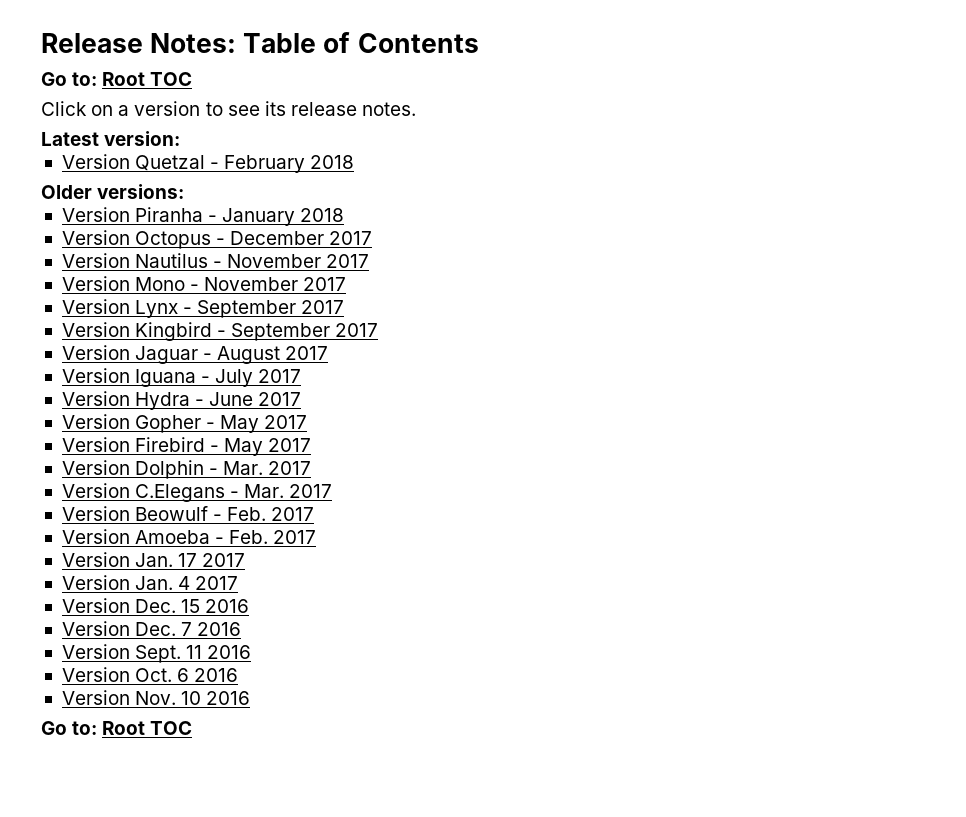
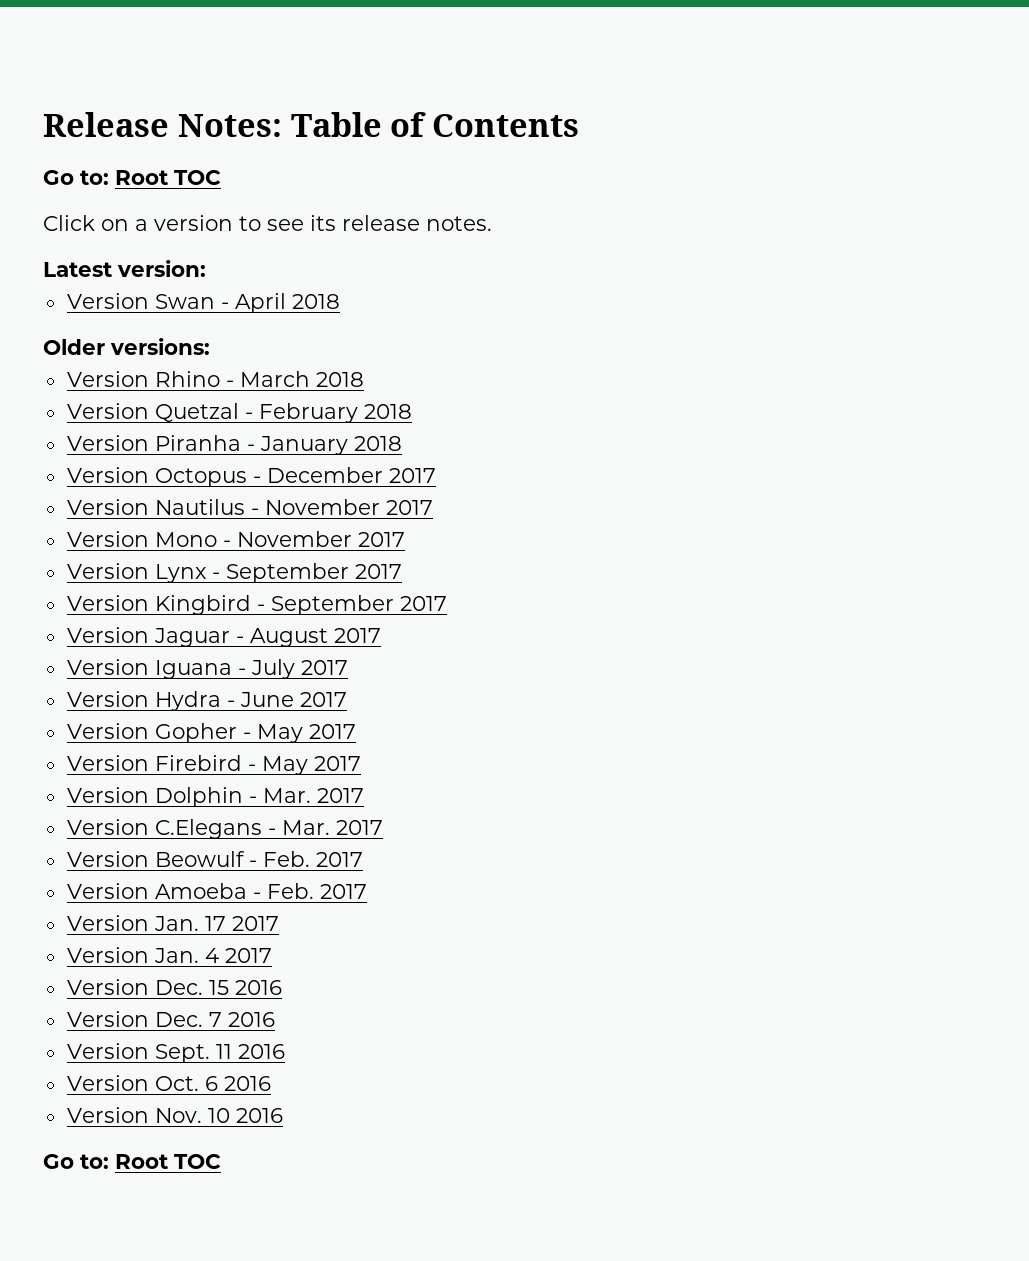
(181, 138) none -> [66,293,340,313] [43,338,210,355] [66,371,364,387] // Version Swan - April 2018 // Older versions: // Version Rhino - March 2018
[41,184,185,199] // Older versions: -> (412, 411) none

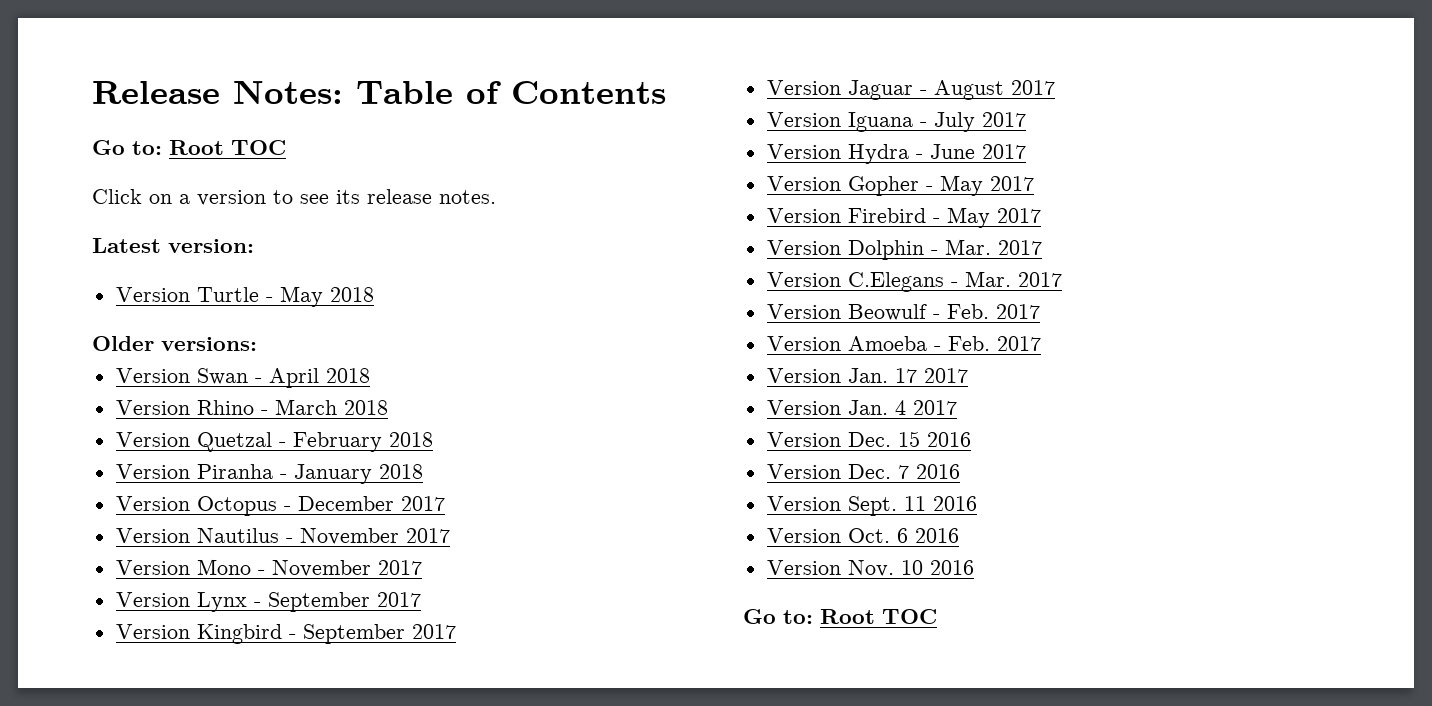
(206, 268) none -> [115,286,374,307] [92,336,257,351] // Version Turtle - May 2018 // Older versions:
[43,338,210,355] // Older versions: -> (370, 375) none

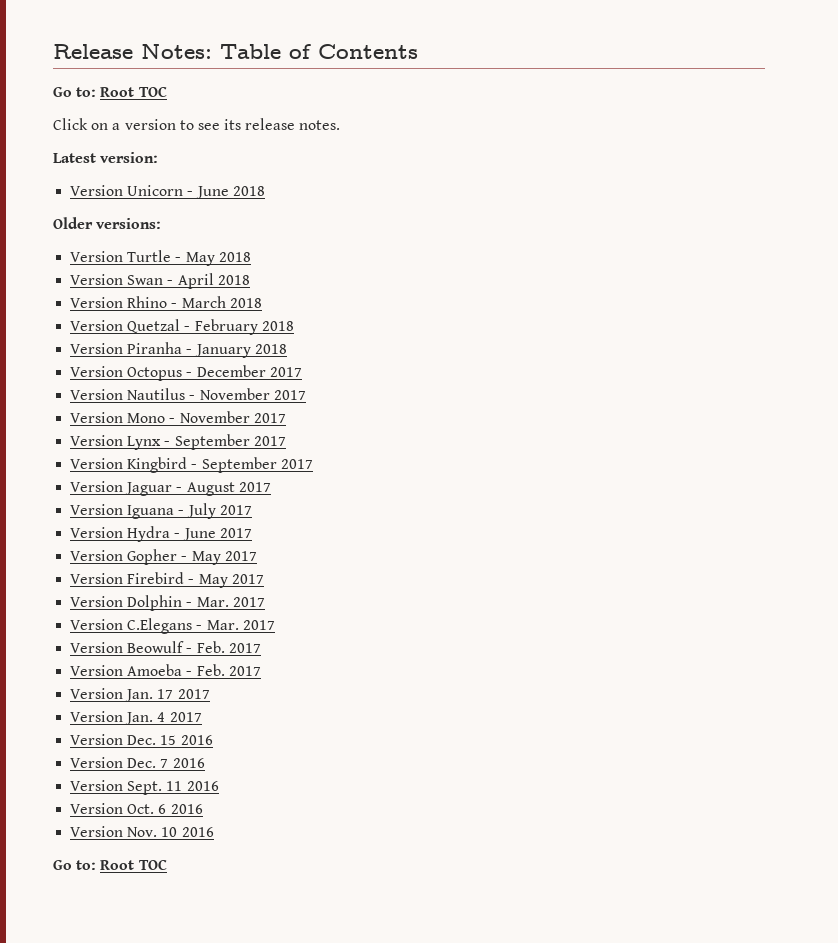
(254, 246) none -> [70,185,265,199] [53,217,162,229] // Version Unicorn - June 2018 // Older versions:
[92,336,257,351] // Older versions: -> (251, 257) none

